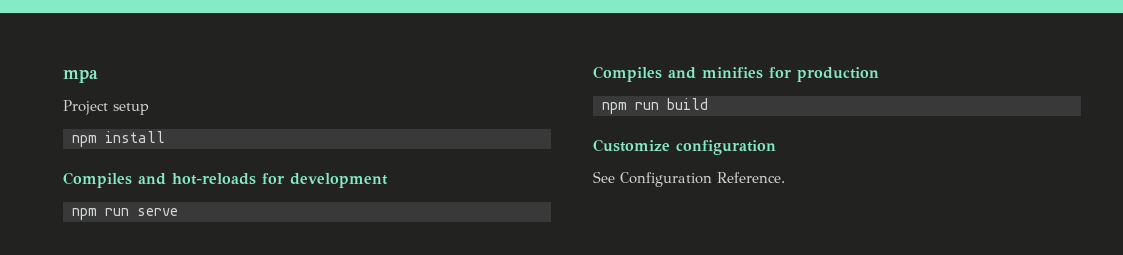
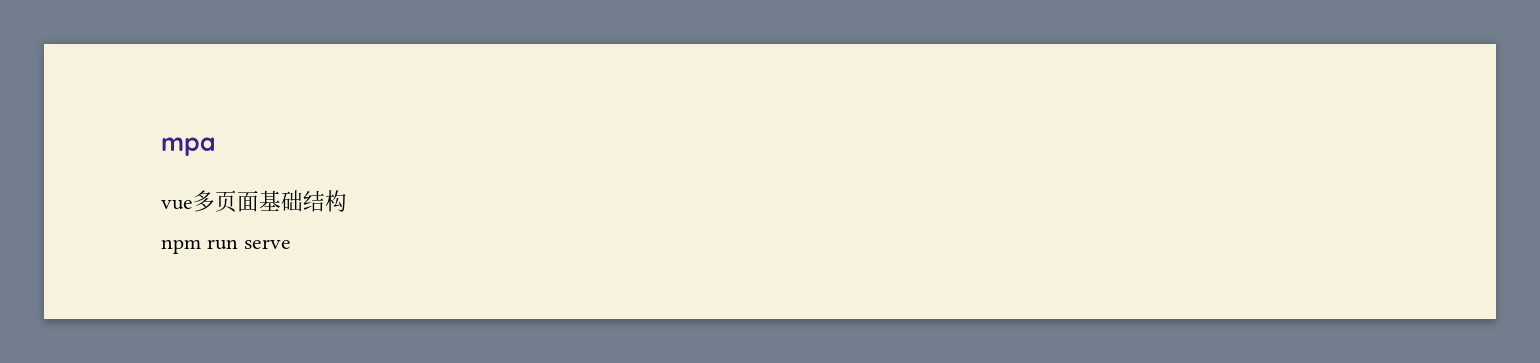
[63,100,149,115] [72,131,165,147] [63,172,388,188] [72,208,178,220] [593,66,879,82] [602,98,708,114] [593,139,776,155] [593,171,785,187] Project setup // npm install // Compiles and hot-reloads for development // npm run serve // Compiles and minifies for production // npm run build // Customize configuration // See Configuration Reference. -> [161,190,347,212] [161,239,291,254] vue多页面基础结构 // npm run serve

